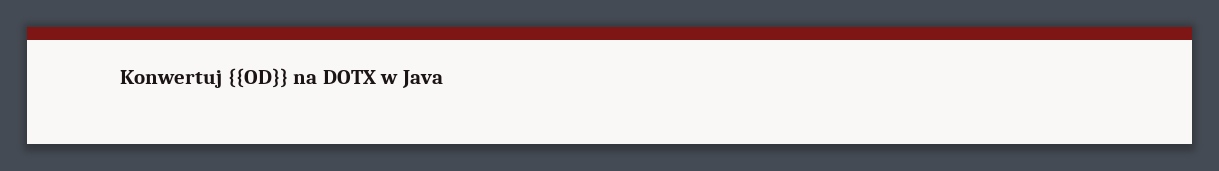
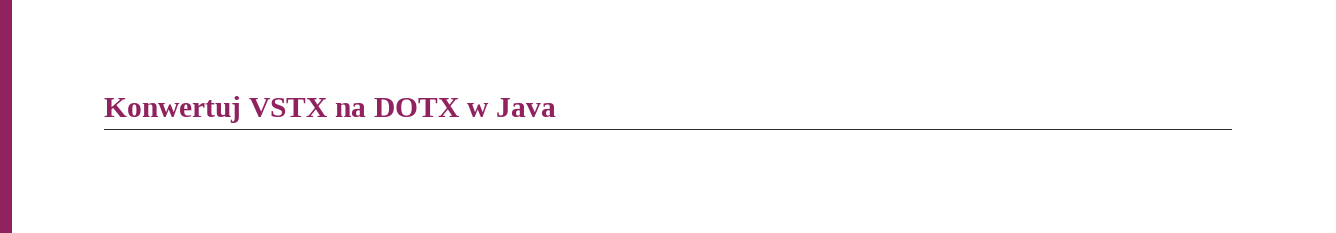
[227,68,288,88] {{OD}} -> [248,98,327,117] VSTX

